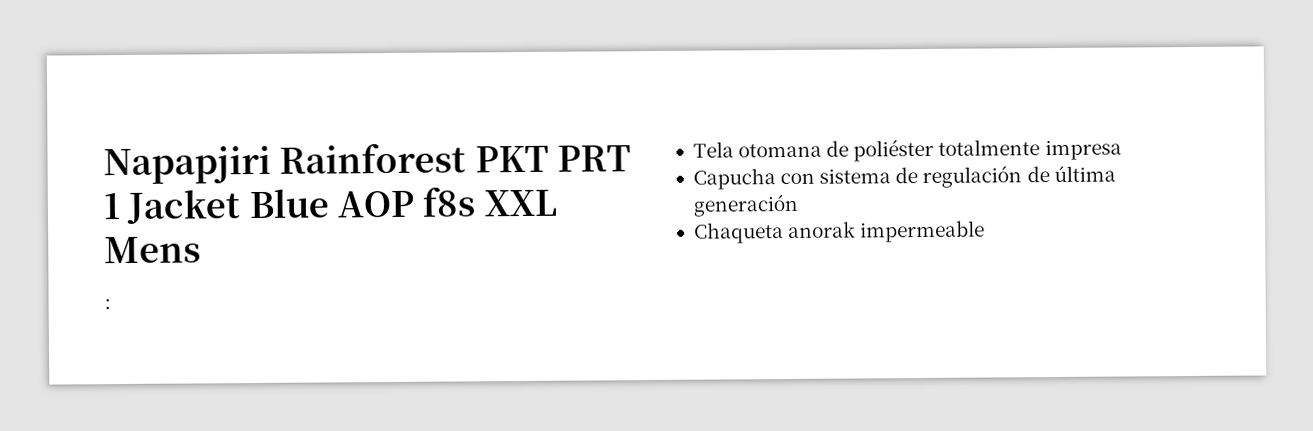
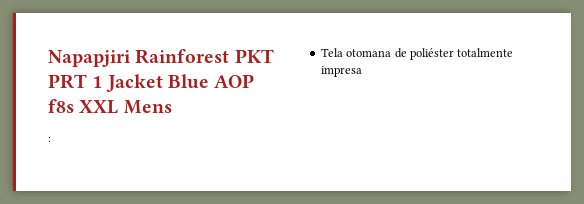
[692,165,1116,190] [692,193,799,217] [693,220,986,244] // Capucha con sistema de regulación de última generación // Chaqueta anorak impermeable -> (362, 71) none

